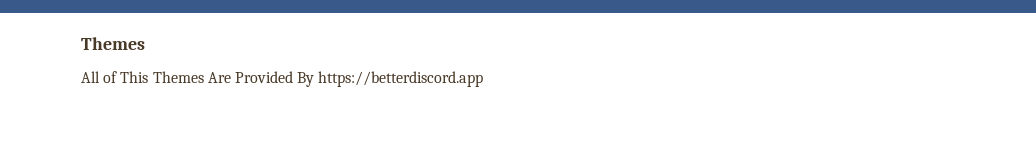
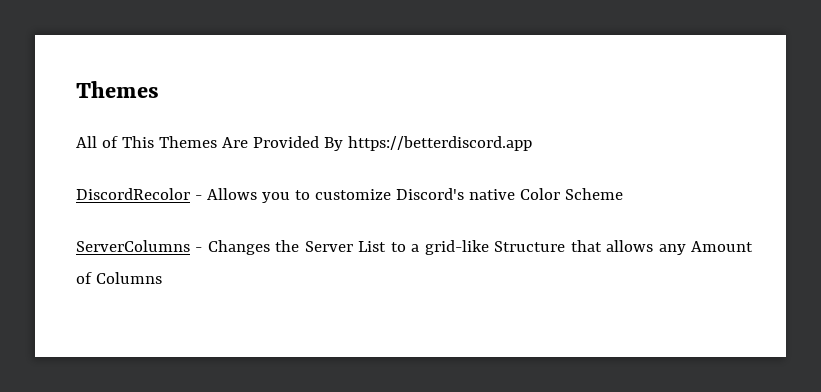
(484, 79) none -> [76,188,623,203] [76,240,753,255] [76,272,162,284] // DiscordRecolor - Allows you to customize Discord's native Color Scheme // ServerColumns - Changes the Server List to a grid-like Structure that allows any Amount of Columns

